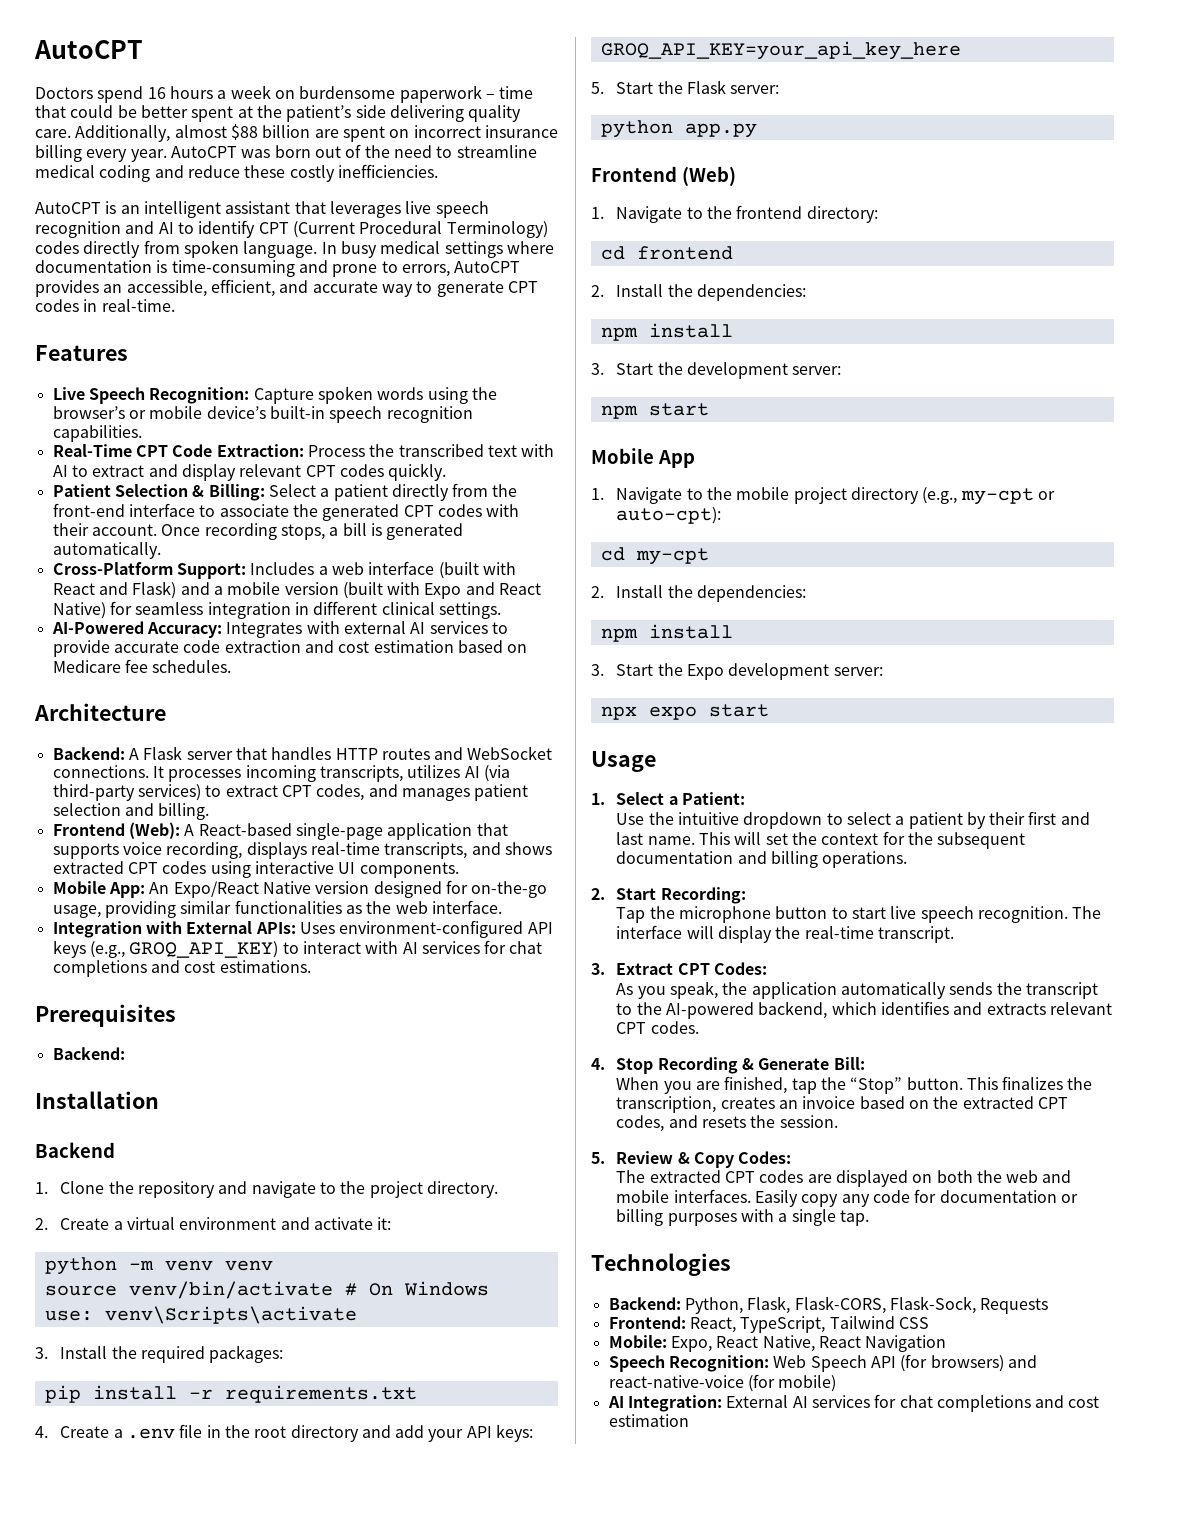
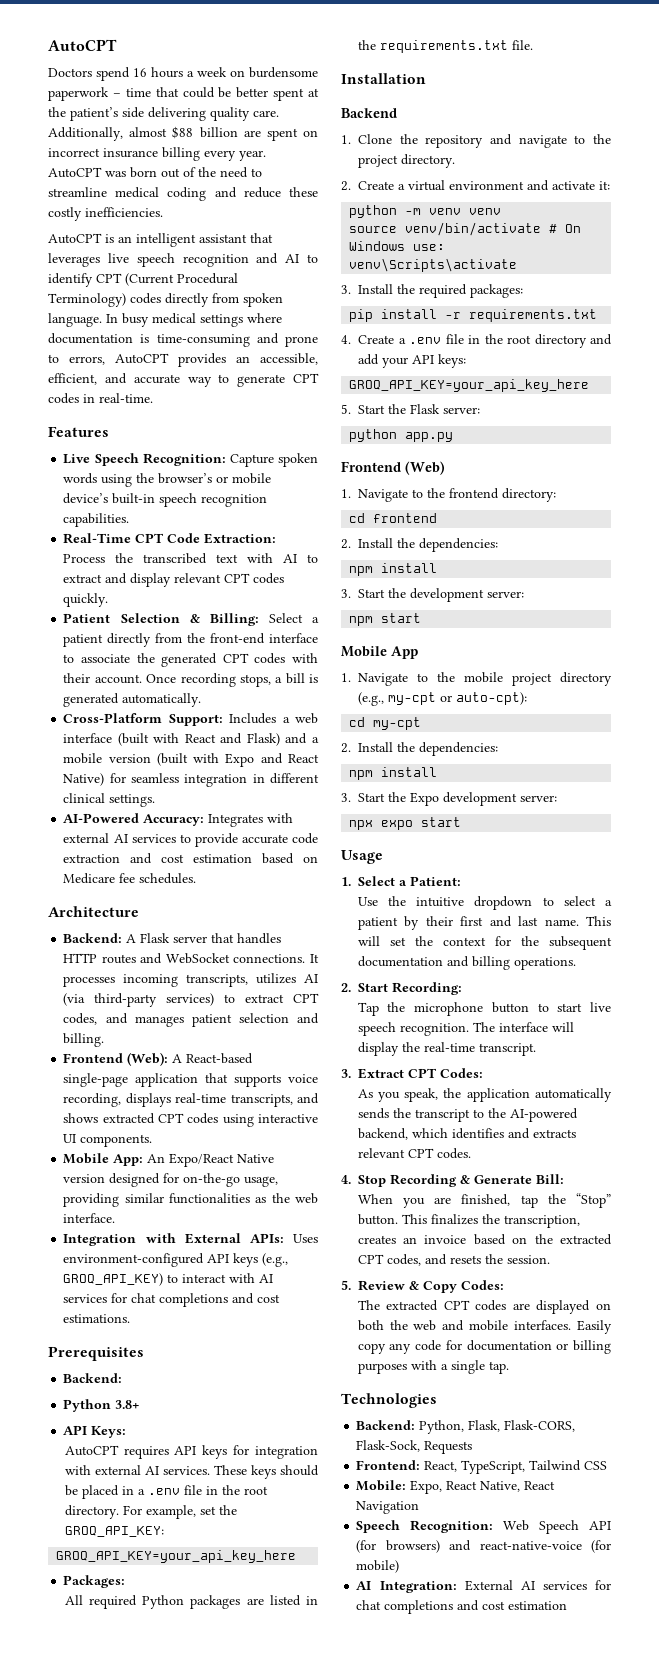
(125, 1053) none -> [63,1399,141,1412] [63,1425,127,1438] [64,1445,318,1459] [64,1465,319,1479] [64,1485,268,1499] [64,1505,237,1519] [64,1526,164,1537] [56,1550,297,1563] [63,1575,126,1588] [64,1595,318,1609] [357,40,533,53] // Python 3.8+ // API Keys: // AutoCPT requires API keys for integration with external AI services. These keys should be placed in a .env file in the root directory. For example, set the GROQ_API_KEY: // GROQ_API_KEY=your_api_key_here // Packages: // All required Python packages are listed in the requirements.txt file.

